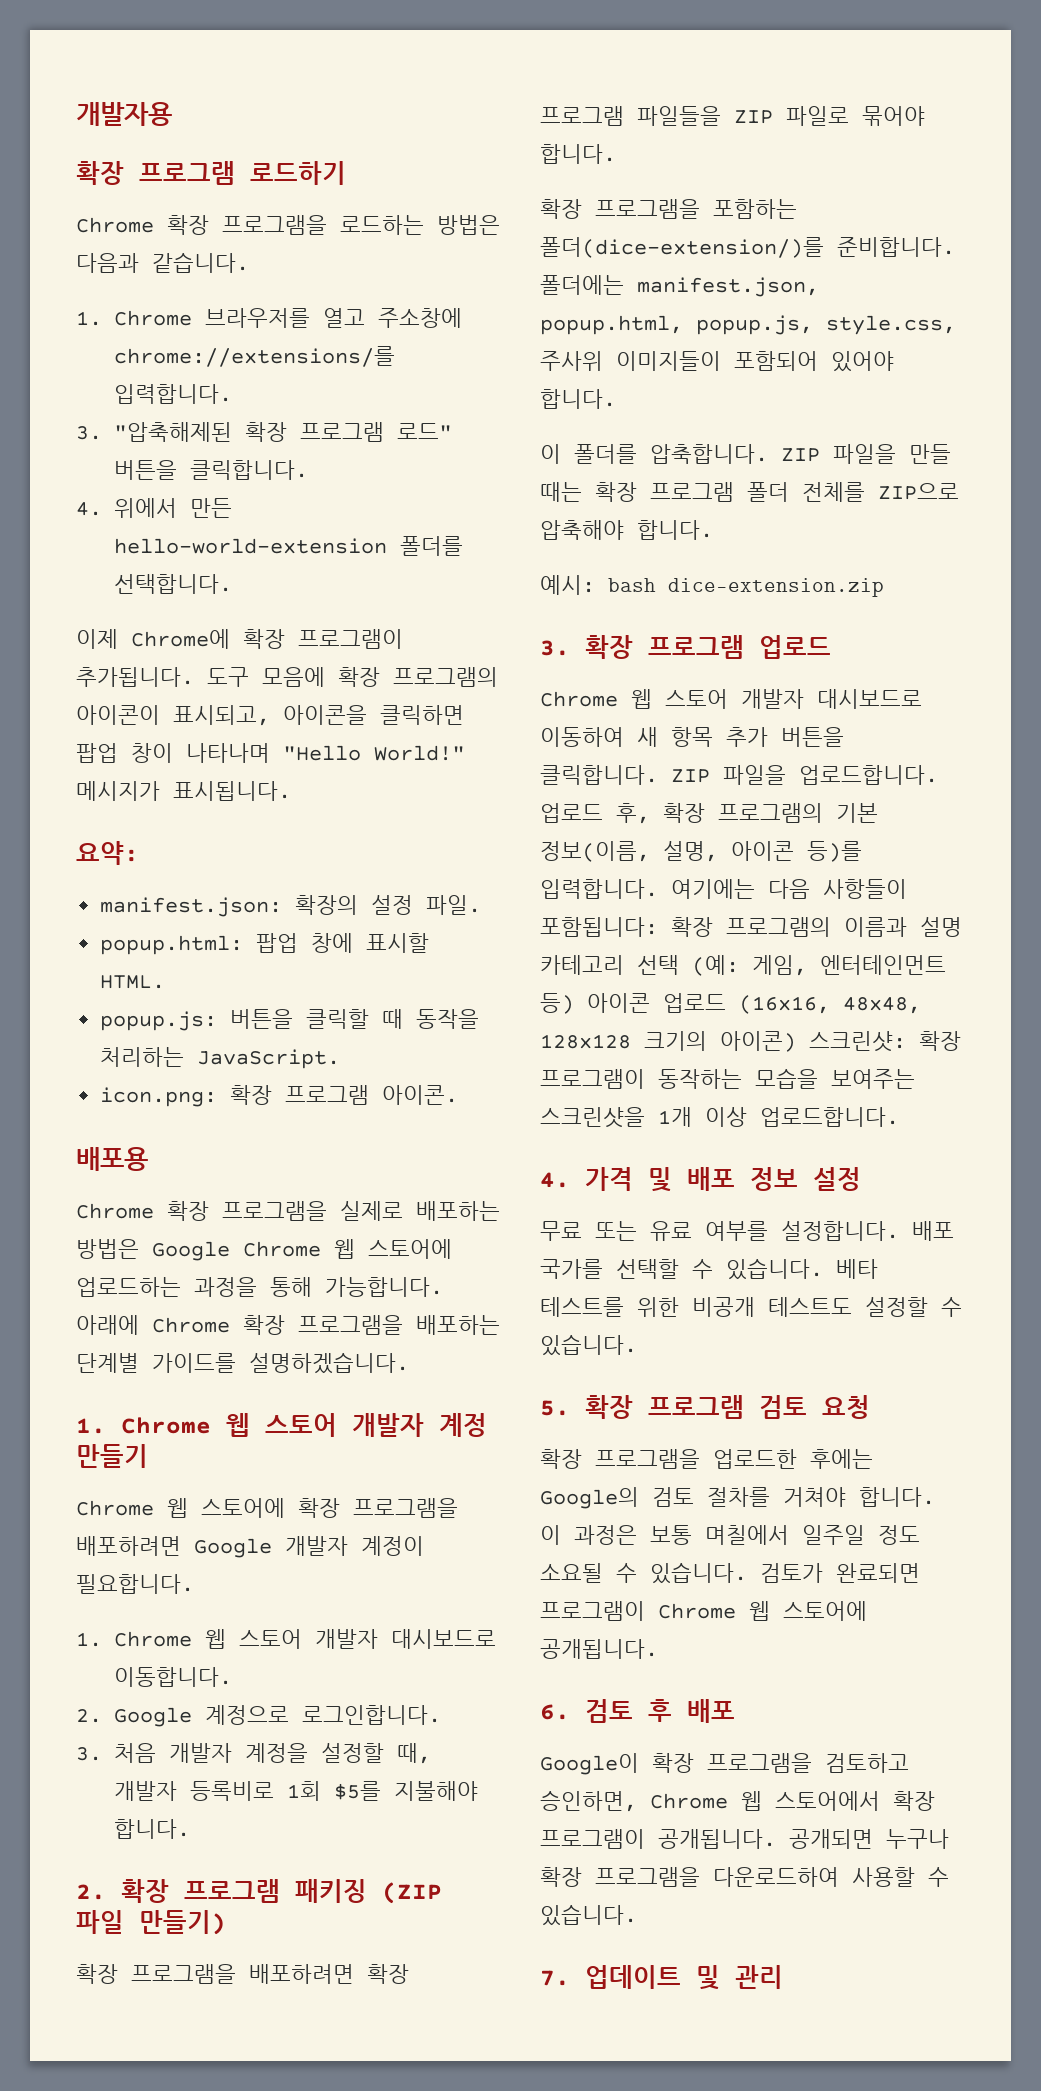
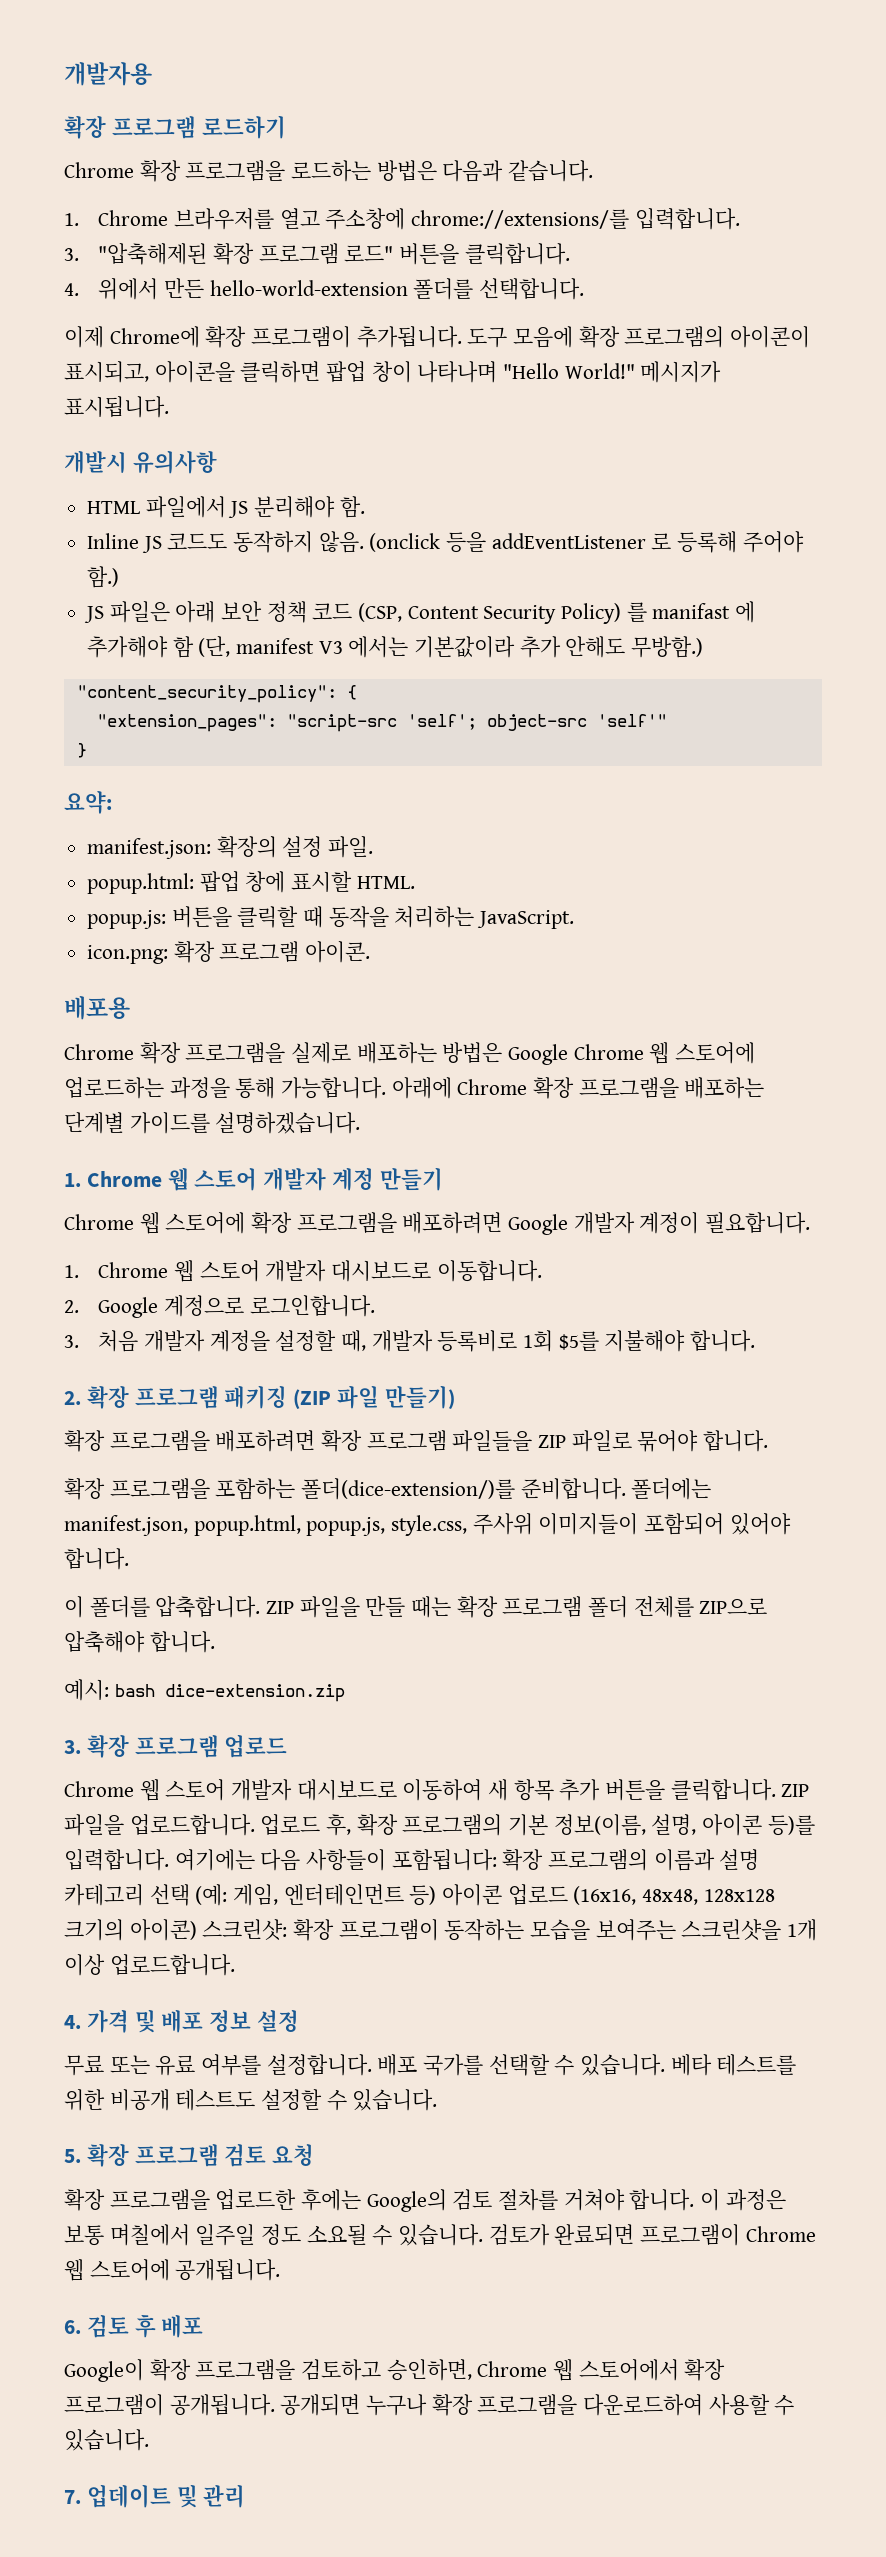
(291, 791) none -> [64,451,217,474] [87,496,365,518] [87,531,804,553] [87,566,120,588] [84,601,756,624] [87,636,704,658] [76,685,357,703] [96,714,667,732] [76,743,87,758] // 개발시 유의사항 // HTML 파일에서 JS 분리해야 함. // Inline JS 코드도 동작하지 않음. (onclick 등을 addEventListener 로 등록해 주어야 함.) // JS 파일은 아래 보안 정책 코드 (CSP, Content Security Policy) 를 manifast 에 추가해야 함 (단, manifest V3 에서는 기본값이라 추가 안해도 무방함.) // "content_security_policy": { // "extension_pages": "script-src 'self'; object-src 'self'" // }

